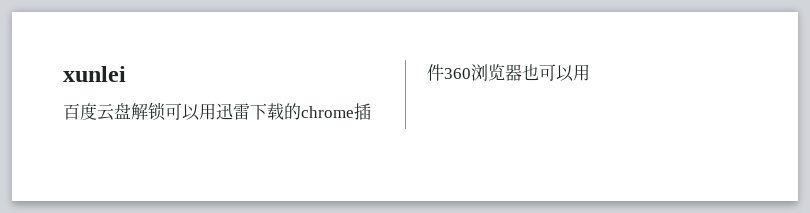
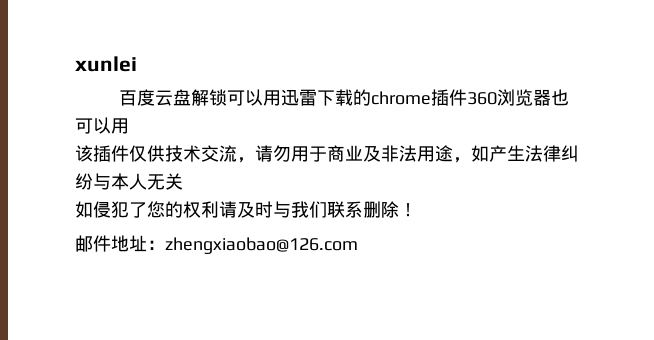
(590, 72) none -> [75,145,579,163] [75,173,183,190] [75,201,417,218] [75,235,358,254] // 该插件仅供技术交流，请勿用于商业及非法用途，如产生法律纠纷与本人无关 // 如侵犯了您的权利请及时与我们联系删除！ // 邮件地址：zhengxiaobao@126.com

